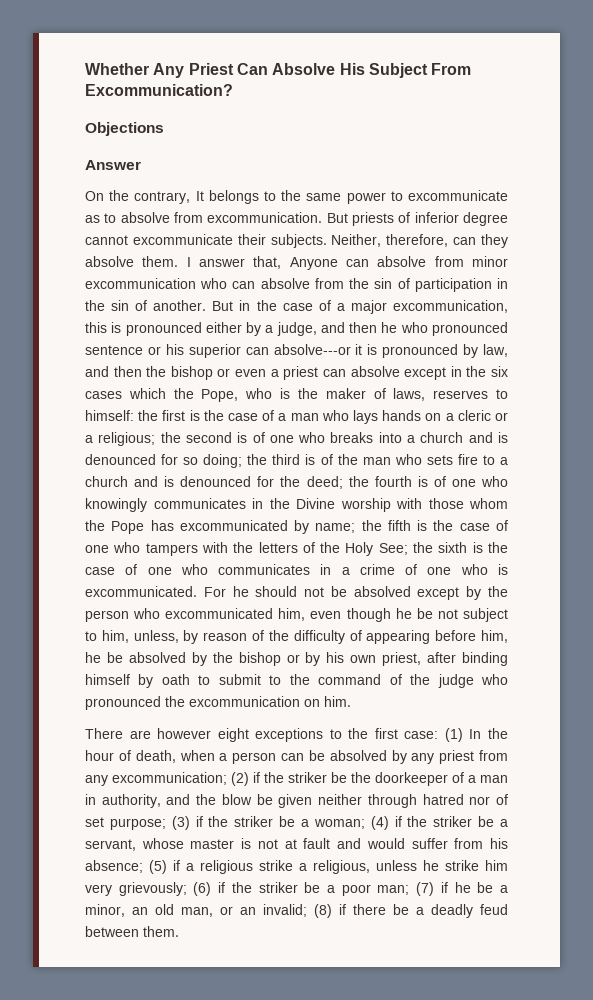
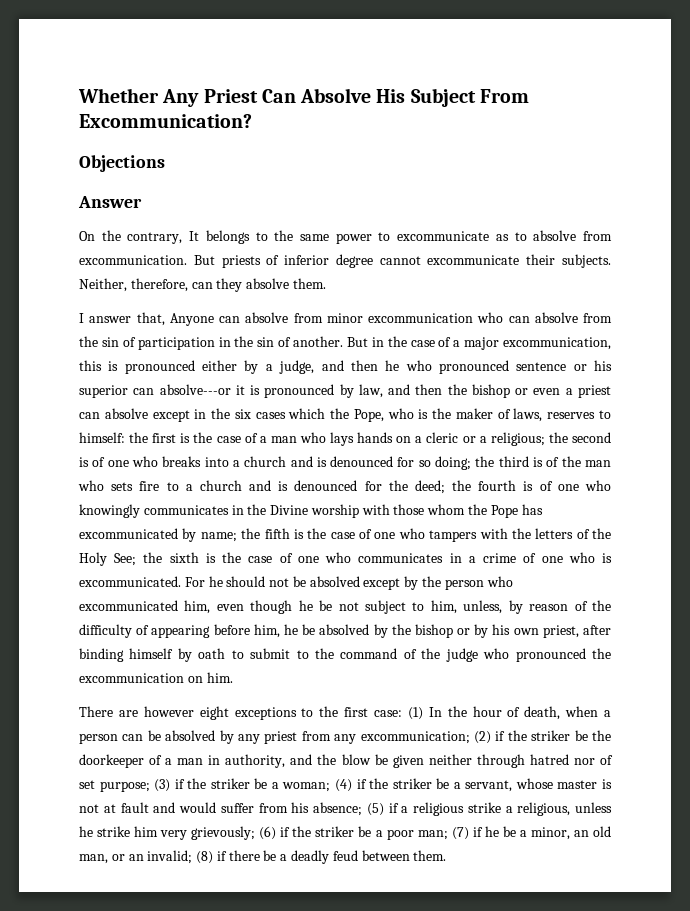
(179, 261) none -> (326, 283) //

